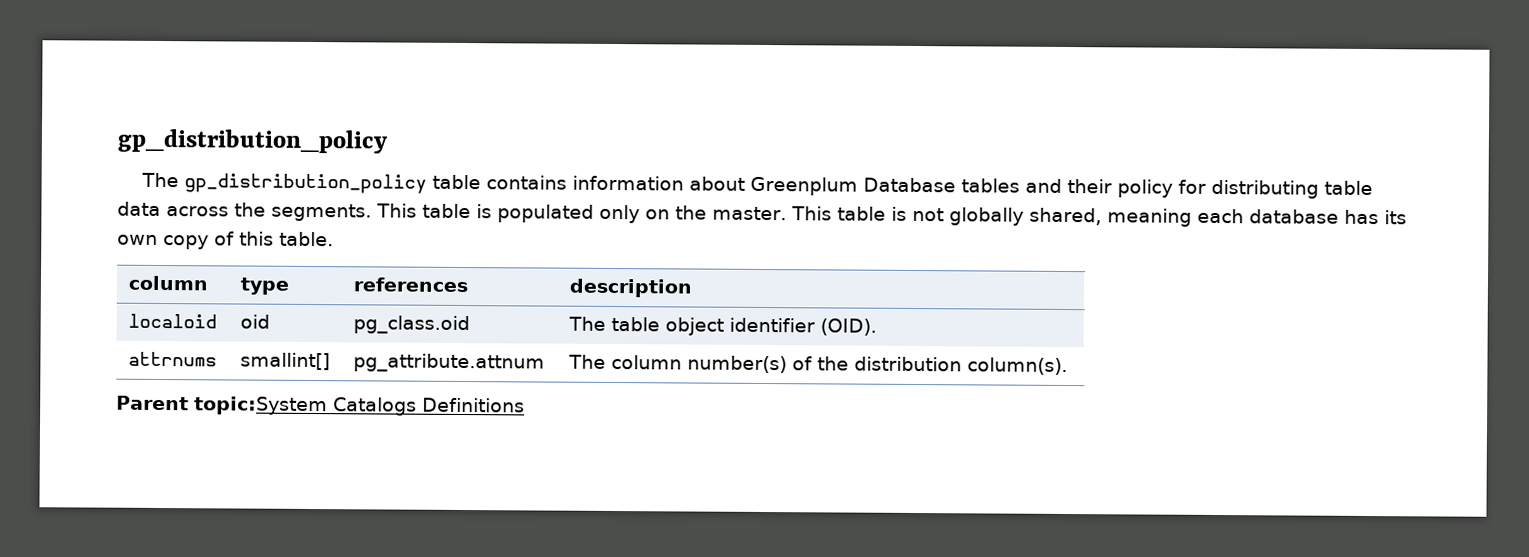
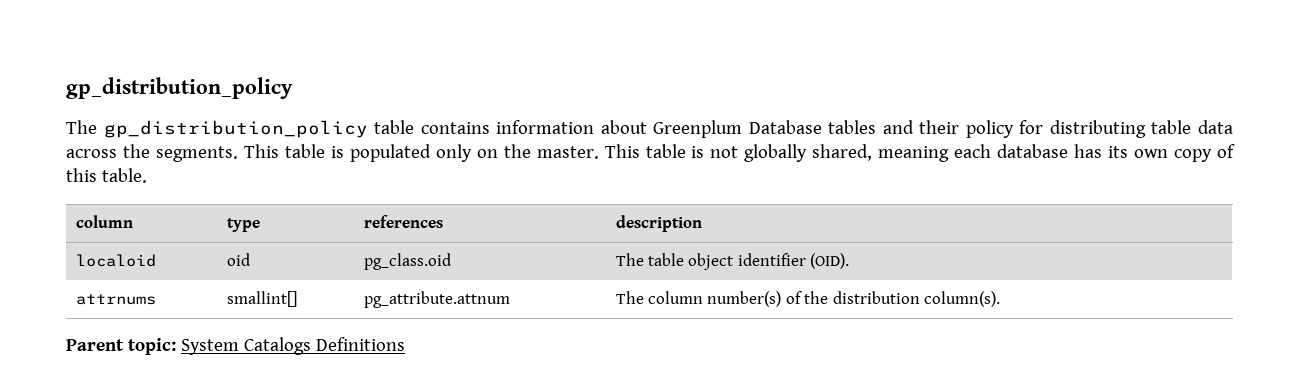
[194,396,328,416] topic:System -> [127,338,239,355] topic: System

